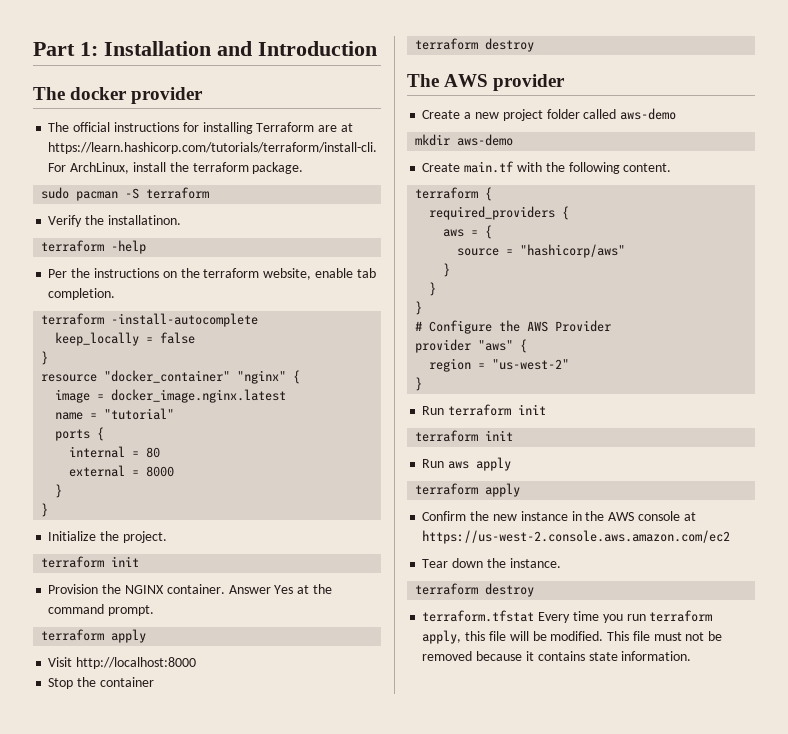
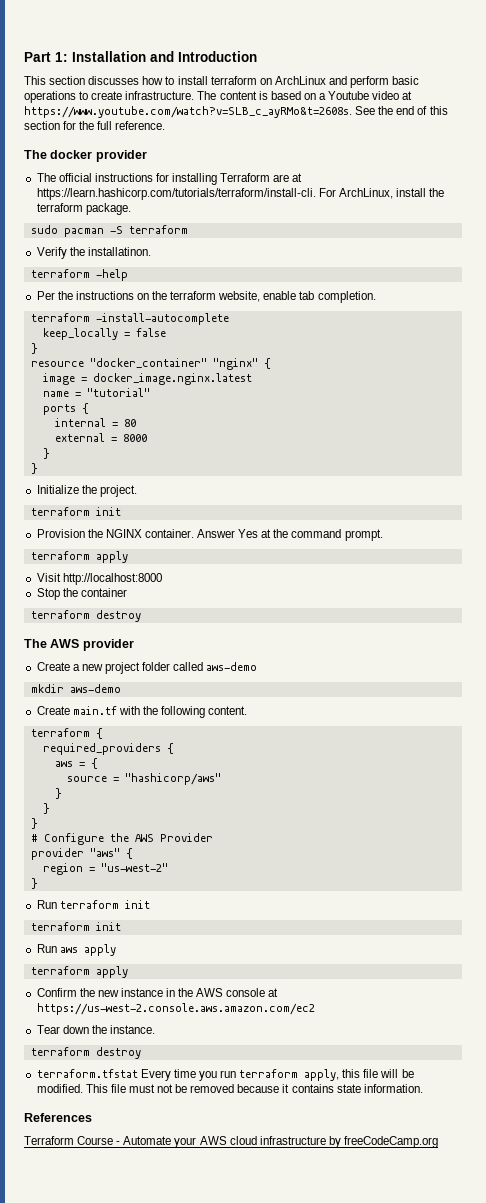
(377, 48) none -> [24,76,420,88] [24,91,413,103] [24,106,448,118] [24,121,166,130] // This section discusses how to install terraform on ArchLinux and perform basic operations to create infrastructure. The content is based on a Youtube video at https://www.youtube.com/watch?v=SLB_c_ayRMo&t=2608s. See the end of this section for the full reference.
(692, 656) none -> [24,1113,92,1122] [24,1136,438,1148] // References // Terraform Course - Automate your AWS cloud infrastructure by freeCodeCamp.org

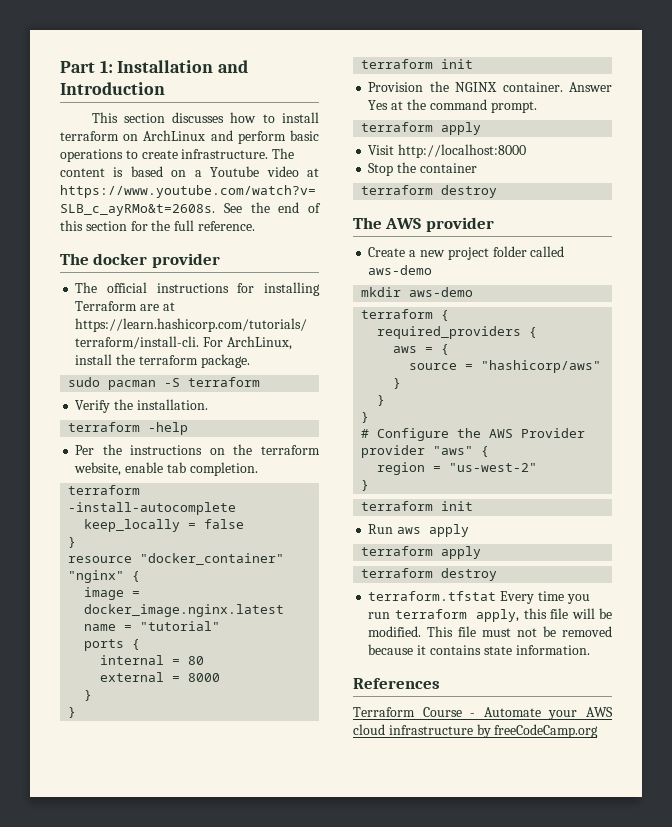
[87,247,151,256] installatinon. -> [136,399,208,410] installation.
[36,485,137,497] // Initialize the project. -> (77, 712) none
[36,706,248,718] // Create main.tf with the following content. -> (474, 292) none
[36,900,150,909] // Run terraform init -> (370, 485) none
[36,988,279,997] [36,1003,315,1015] [36,1025,155,1034] // Confirm the new instance in the AWS console at https://us-west-2.console.aws.amazon.com/ec2 // Tear down the instance. -> (482, 552) none

